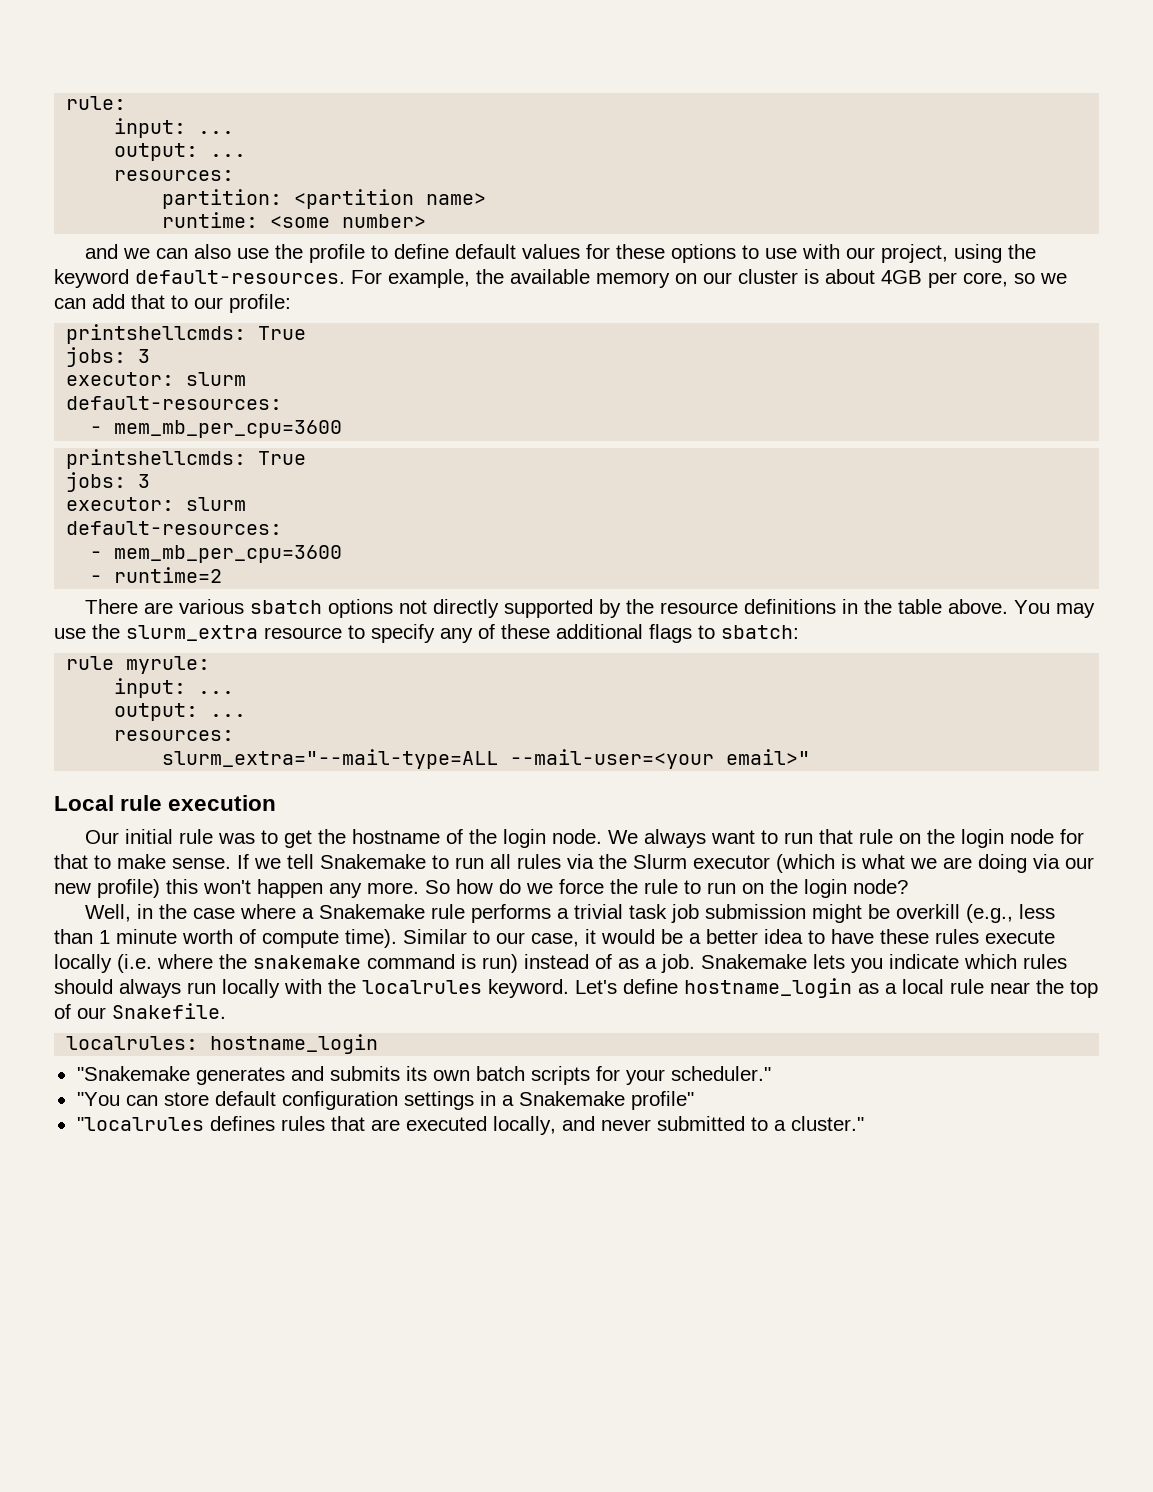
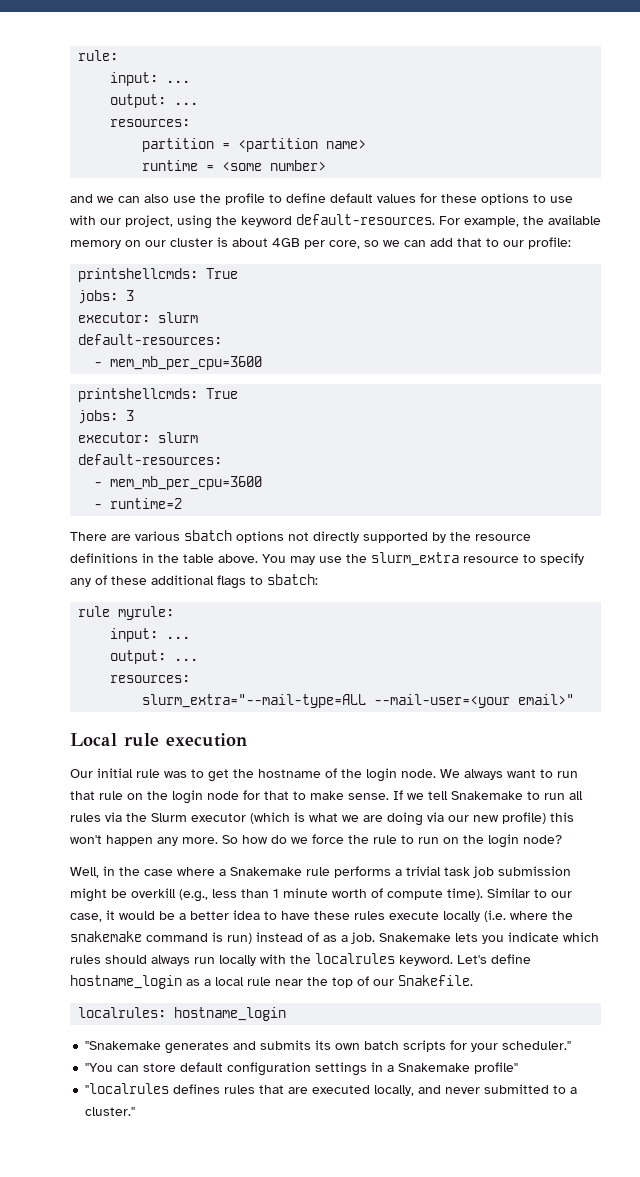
[162,189,283,209] partition: -> [142,138,231,152] partition =
[162,212,259,228] runtime: -> [142,160,215,171] runtime =

